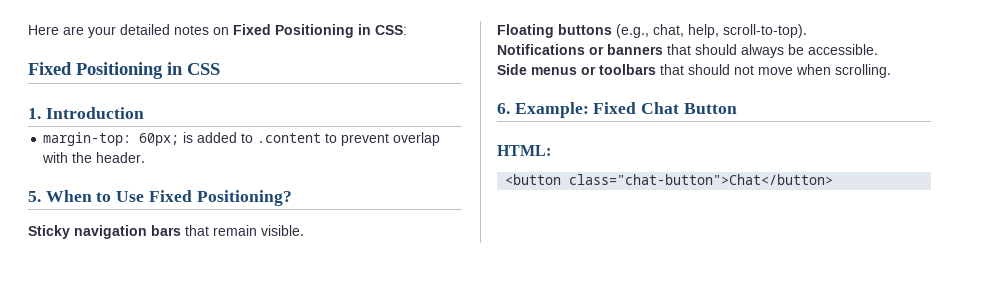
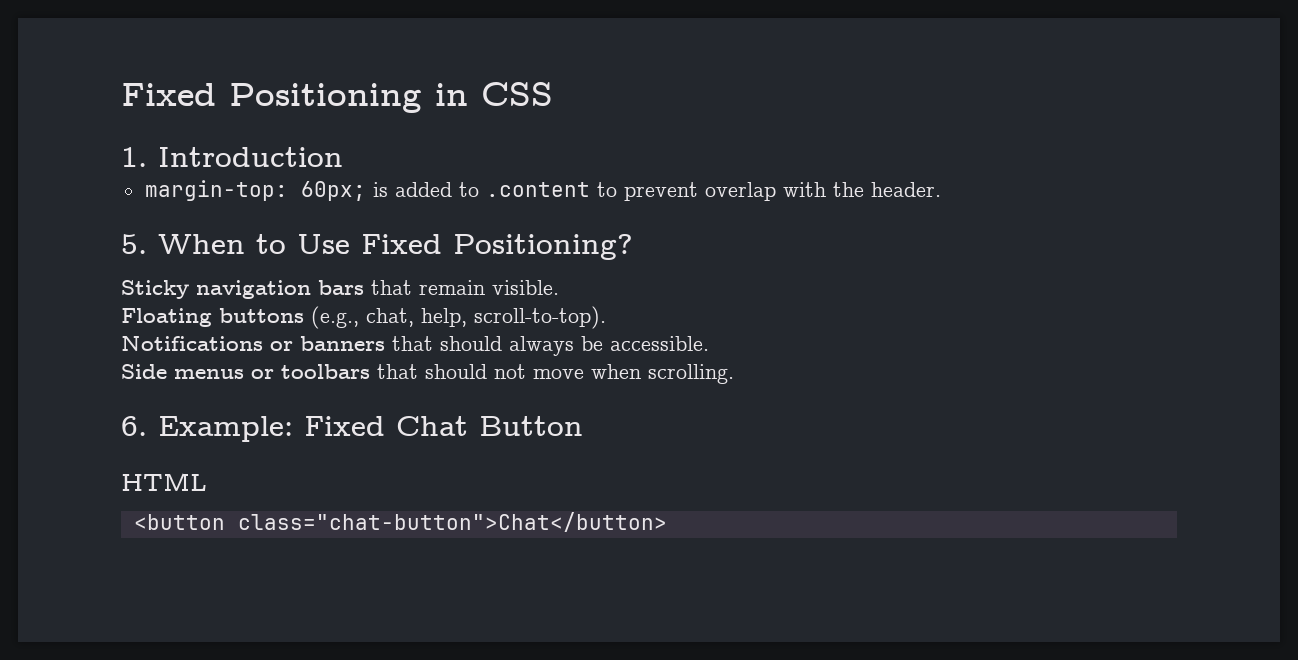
[28,24,407,38] Here are your detailed notes on Fixed Positioning in CSS: // -> (121, 94) none
[497,145,551,156] HTML: -> [121,473,207,491] HTML

